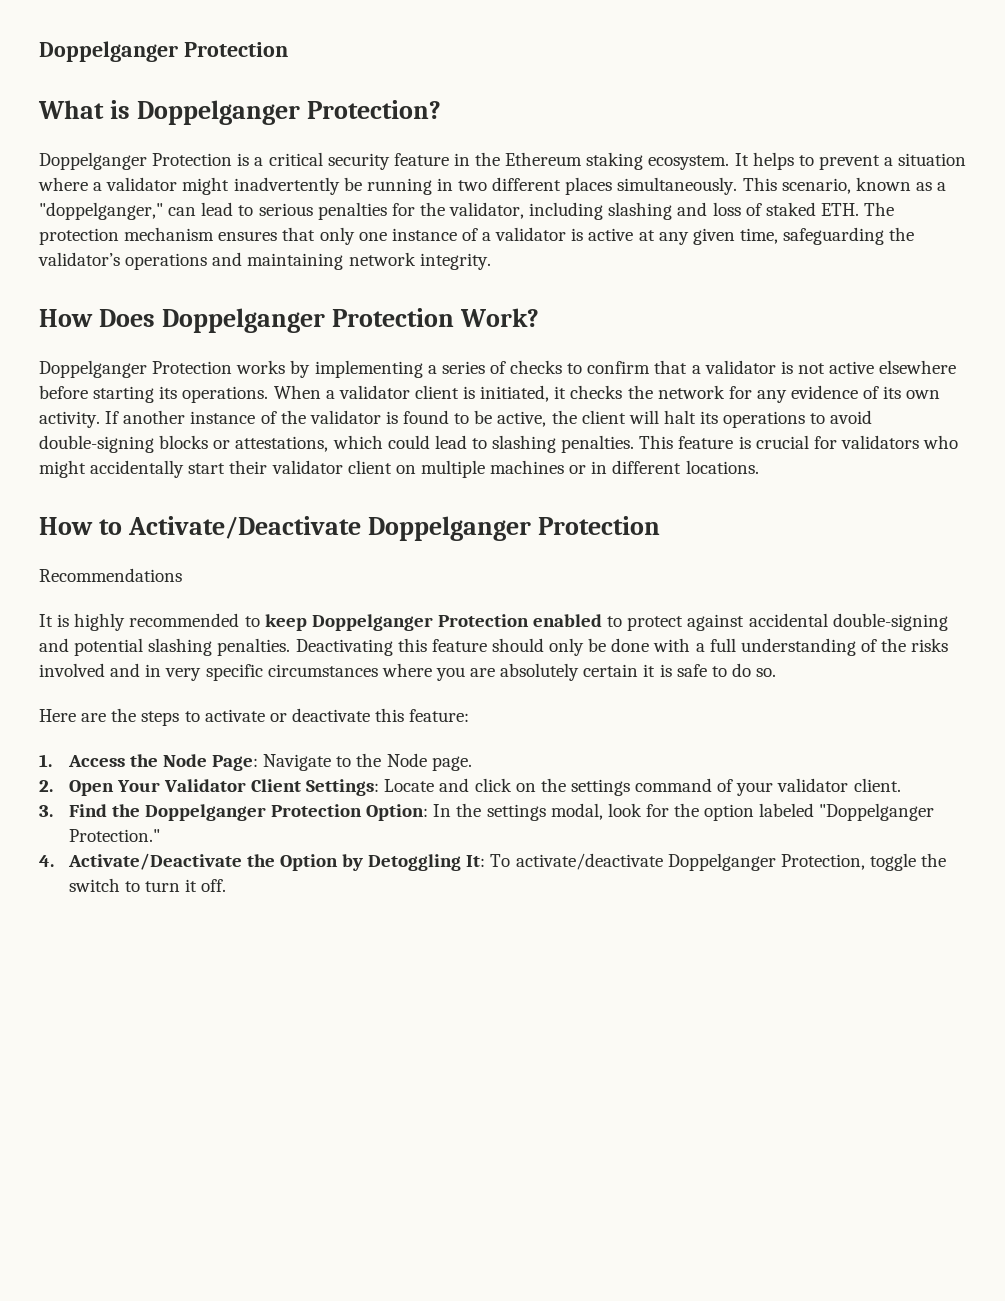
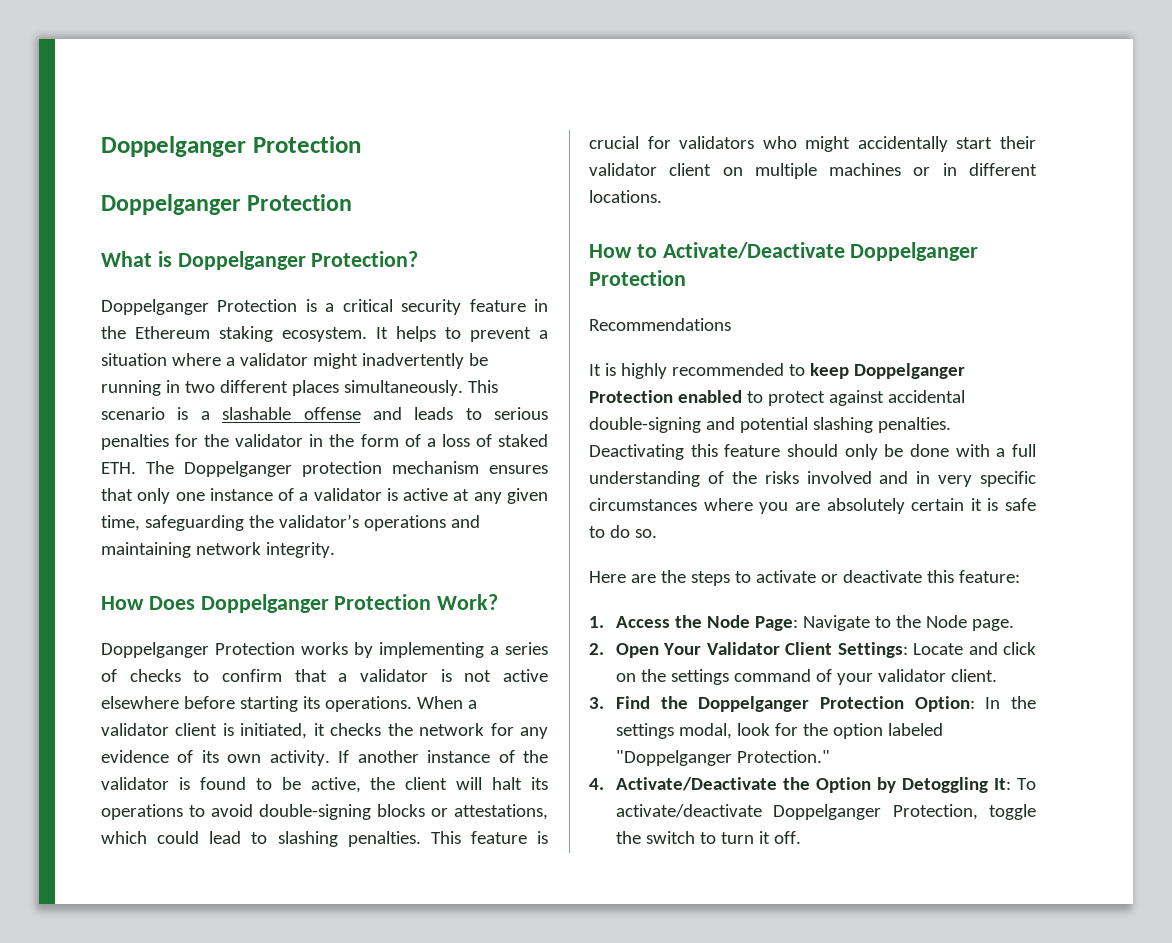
[39,41,288,62] Doppelganger Protection -> [101,136,361,157] [101,194,353,215] Doppelganger Protection // Doppelganger Protection
[781,177,947,194] [39,202,234,220] scenario, known as a "doppelganger," can lead -> [101,407,454,420] scenario is a slashable offense and leads
[449,202,708,220] validator, including slashing and -> [235,434,436,447] validator in the form of a
(895, 209) none -> [184,461,292,477] Doppelganger

